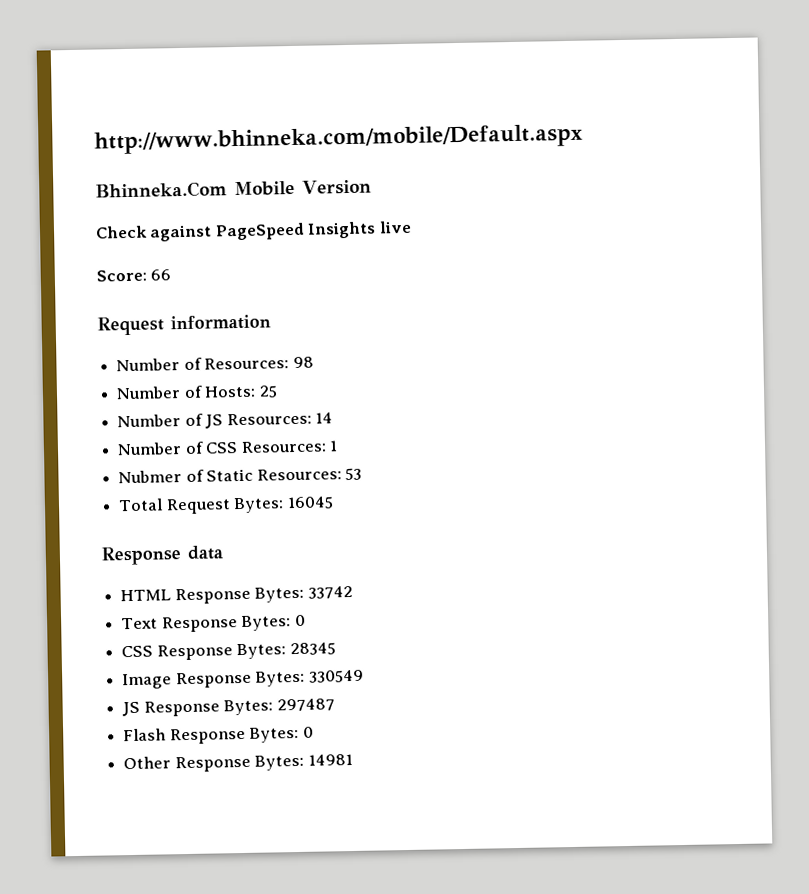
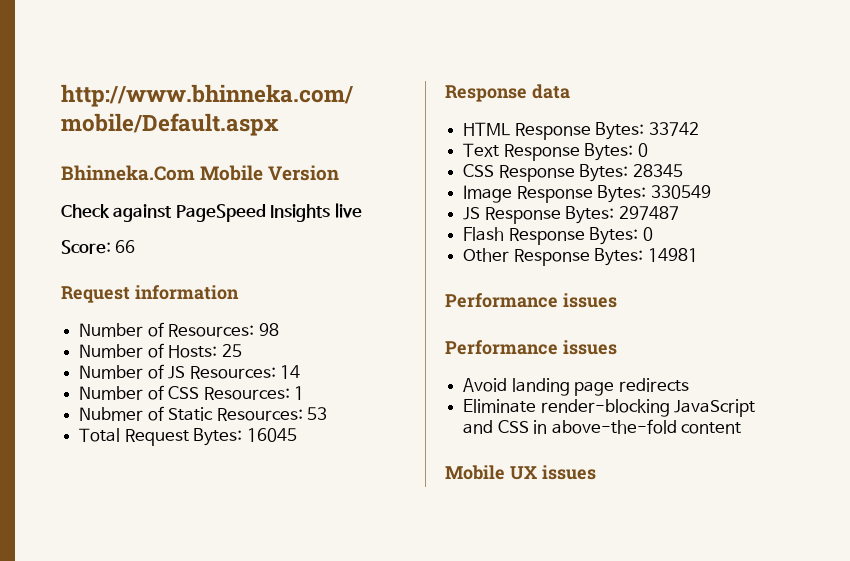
(353, 759) none -> [445,293,617,308] [445,340,617,355] [463,378,689,396] [463,399,756,417] [463,419,741,434] [445,465,596,480] // Performance issues // Performance issues // Avoid landing page redirects // Eliminate render-blocking JavaScript and CSS in above-the-fold content // Mobile UX issues

